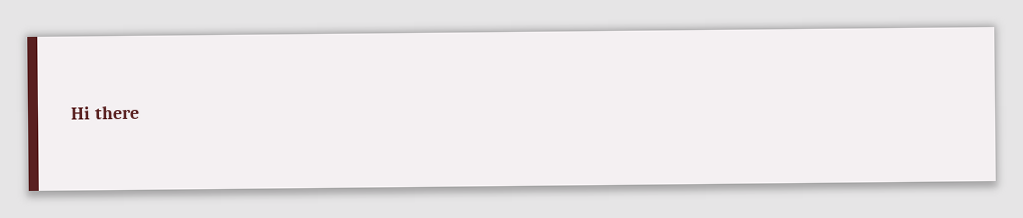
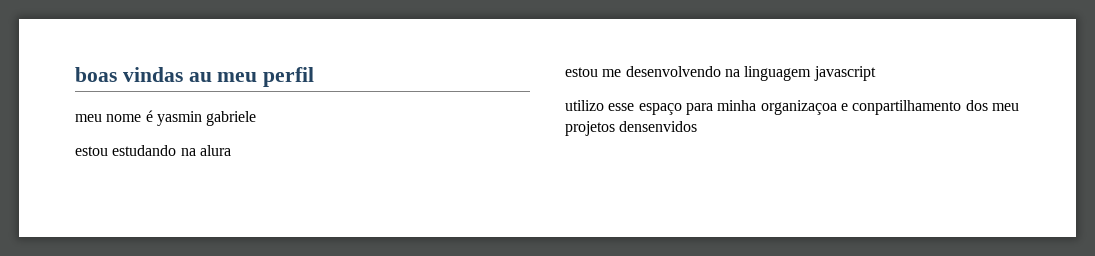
[70,105,140,120] Hi there -> [75,67,315,87] [75,110,257,126] [75,145,231,156] [565,66,876,81] [565,100,1019,115] [565,121,698,136] boas vindas au meu perfil // meu nome é yasmin gabriele // estou estudando na alura // estou me desenvolvendo na linguagem javascript // utilizo esse espaço para minha organizaçoa e conpartilhamento dos meu projetos densenvidos

